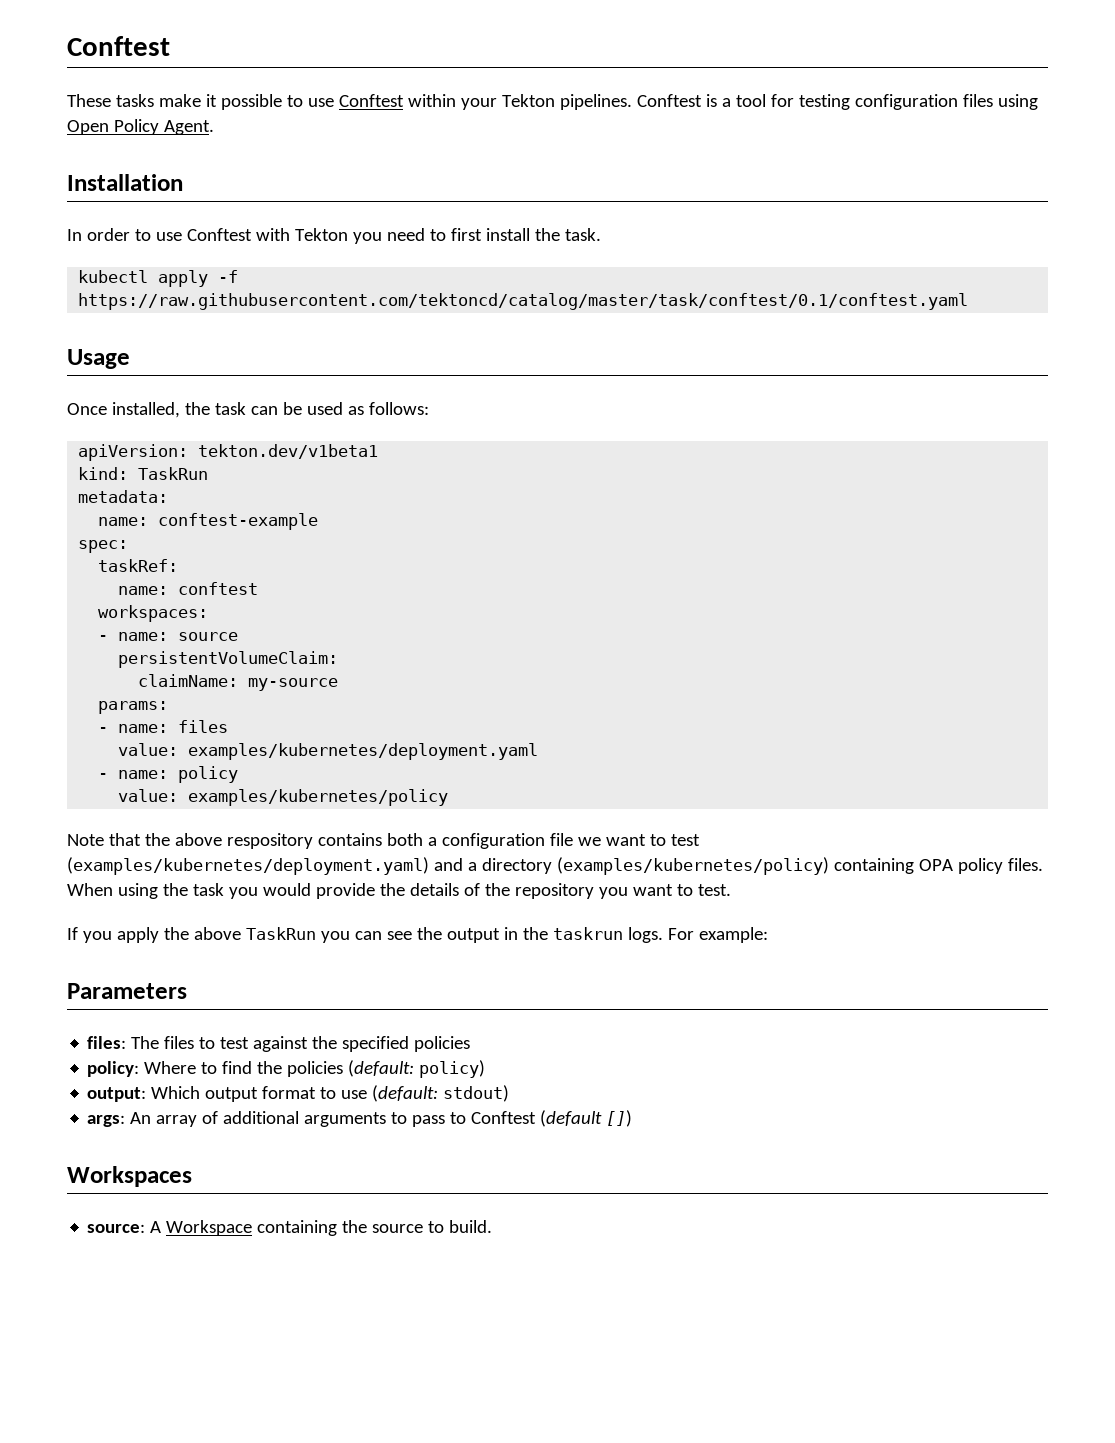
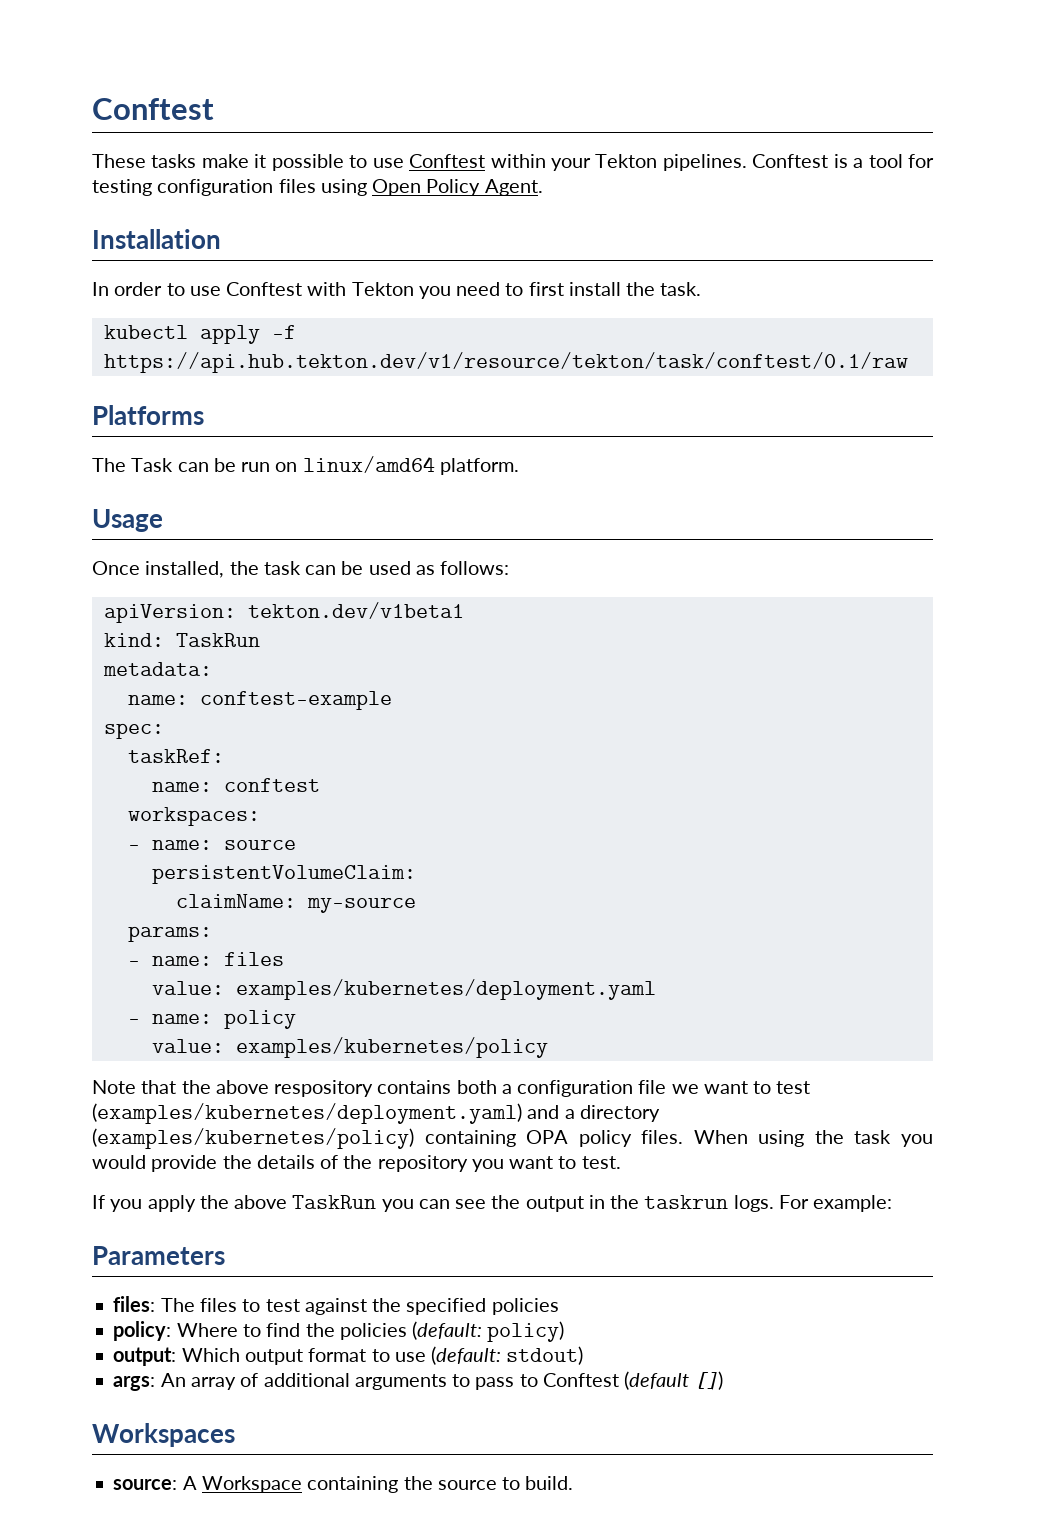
[78,293,969,310] https://raw.githubusercontent.com/tektoncd/catalog/master/task/conftest/0.1/conftest.yaml -> [103,352,908,373] [92,405,204,425] [92,456,519,475] https://api.hub.tekton.dev/v1/resource/tekton/task/conftest/0.1/raw // Platforms // The Task can be run on linux/amd64 platform.

